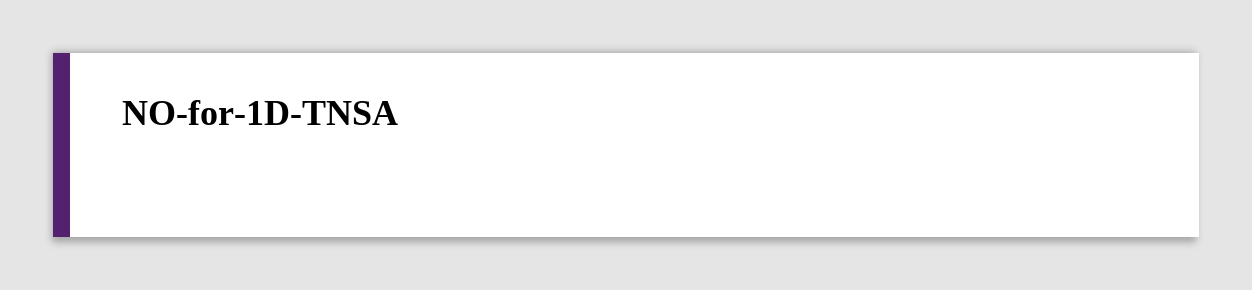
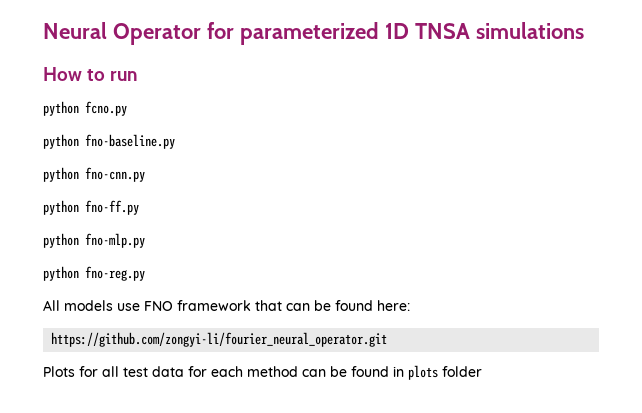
[122,100,398,125] NO-for-1D-TNSA -> [43,22,584,45] [43,67,138,81] [43,101,127,116] [43,134,175,149] [43,167,145,182] [43,200,139,215] [43,233,145,248] [43,266,145,281] [43,300,410,311] [51,332,388,347] [43,365,482,380] Neural Operator for parameterized 1D TNSA simulations // How to run // python fcno.py // python fno-baseline.py // python fno-cnn.py // python fno-ff.py // python fno-mlp.py // python fno-reg.py // All models use FNO framework that can be found here: // https://github.com/zongyi-li/fourier_neural_operator.git // Plots for all test data for each method can be found in plots folder

